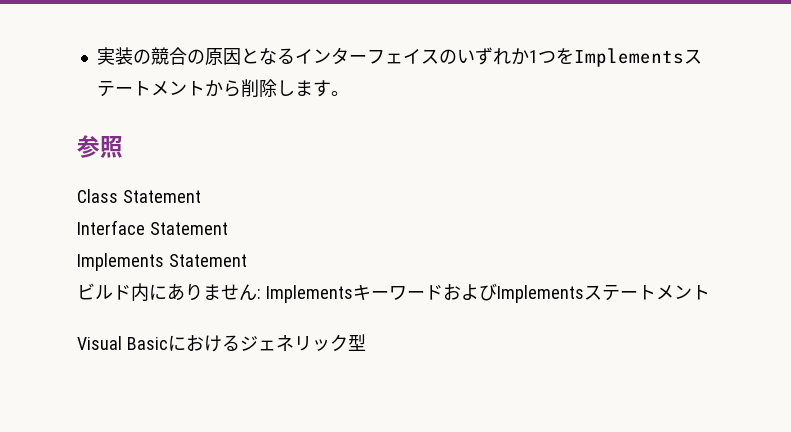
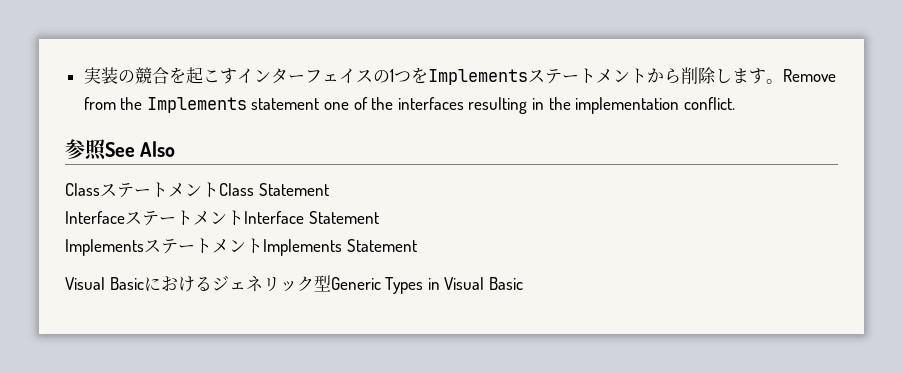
[186,48,295,65] の原因となる -> [168,67,237,84] を起こす
[456,47,529,65] いずれか -> (390, 76) none
(349, 93) none -> [782,69,836,82] [83,97,735,114] Remove from the Implements statement one of the interfaces resulting in the implementation conflict.
[77,189,201,203] [77,220,228,235] [77,253,247,271] [77,283,710,303] // Class Statement // Interface Statement // Implements Statement // ビルド内にありません: ImplementsキーワードおよびImplementsステートメント -> [105,141,176,157] [65,182,329,198] [65,210,379,226] [65,238,417,256] See Also // ClassステートメントClass Statement // InterfaceステートメントInterface Statement // ImplementsステートメントImplements Statement
(366, 342) none -> [330,277,523,294] Generic Types in Visual Basic

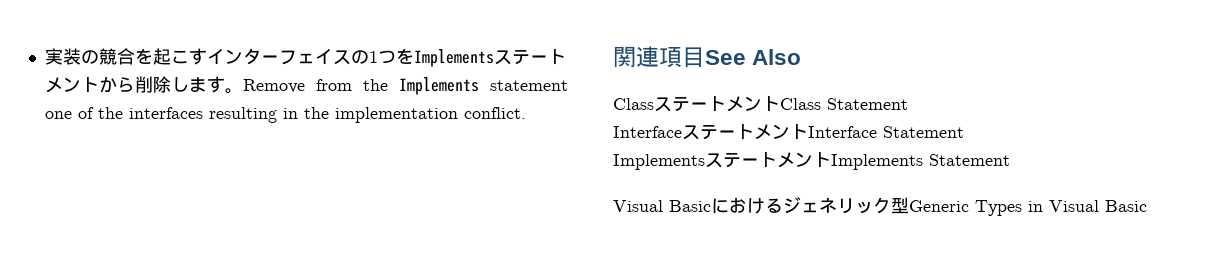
[65,139,107,161] 参照 -> [613,46,705,68] 関連項目

